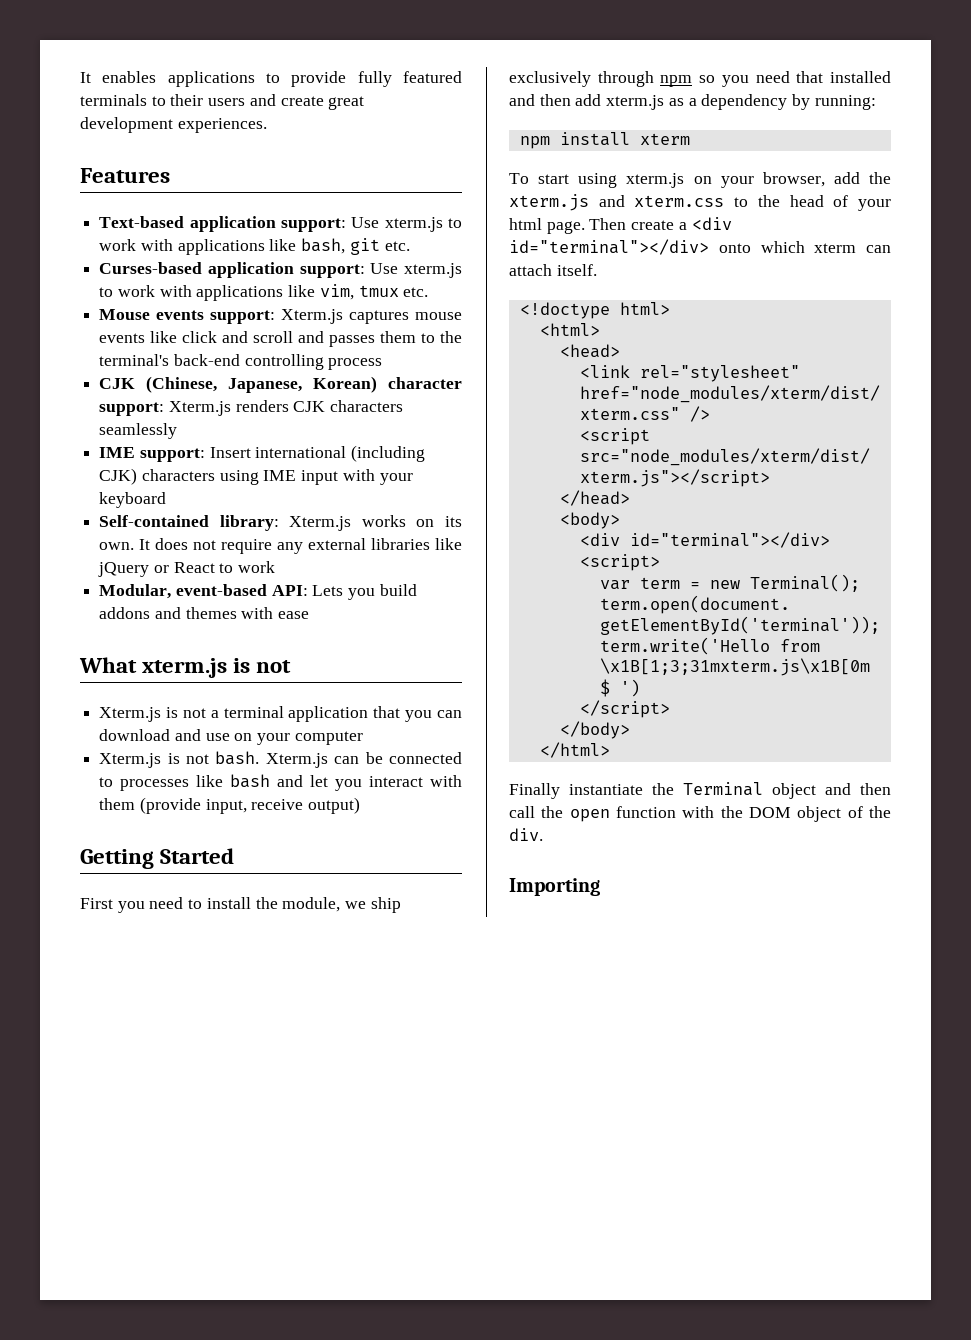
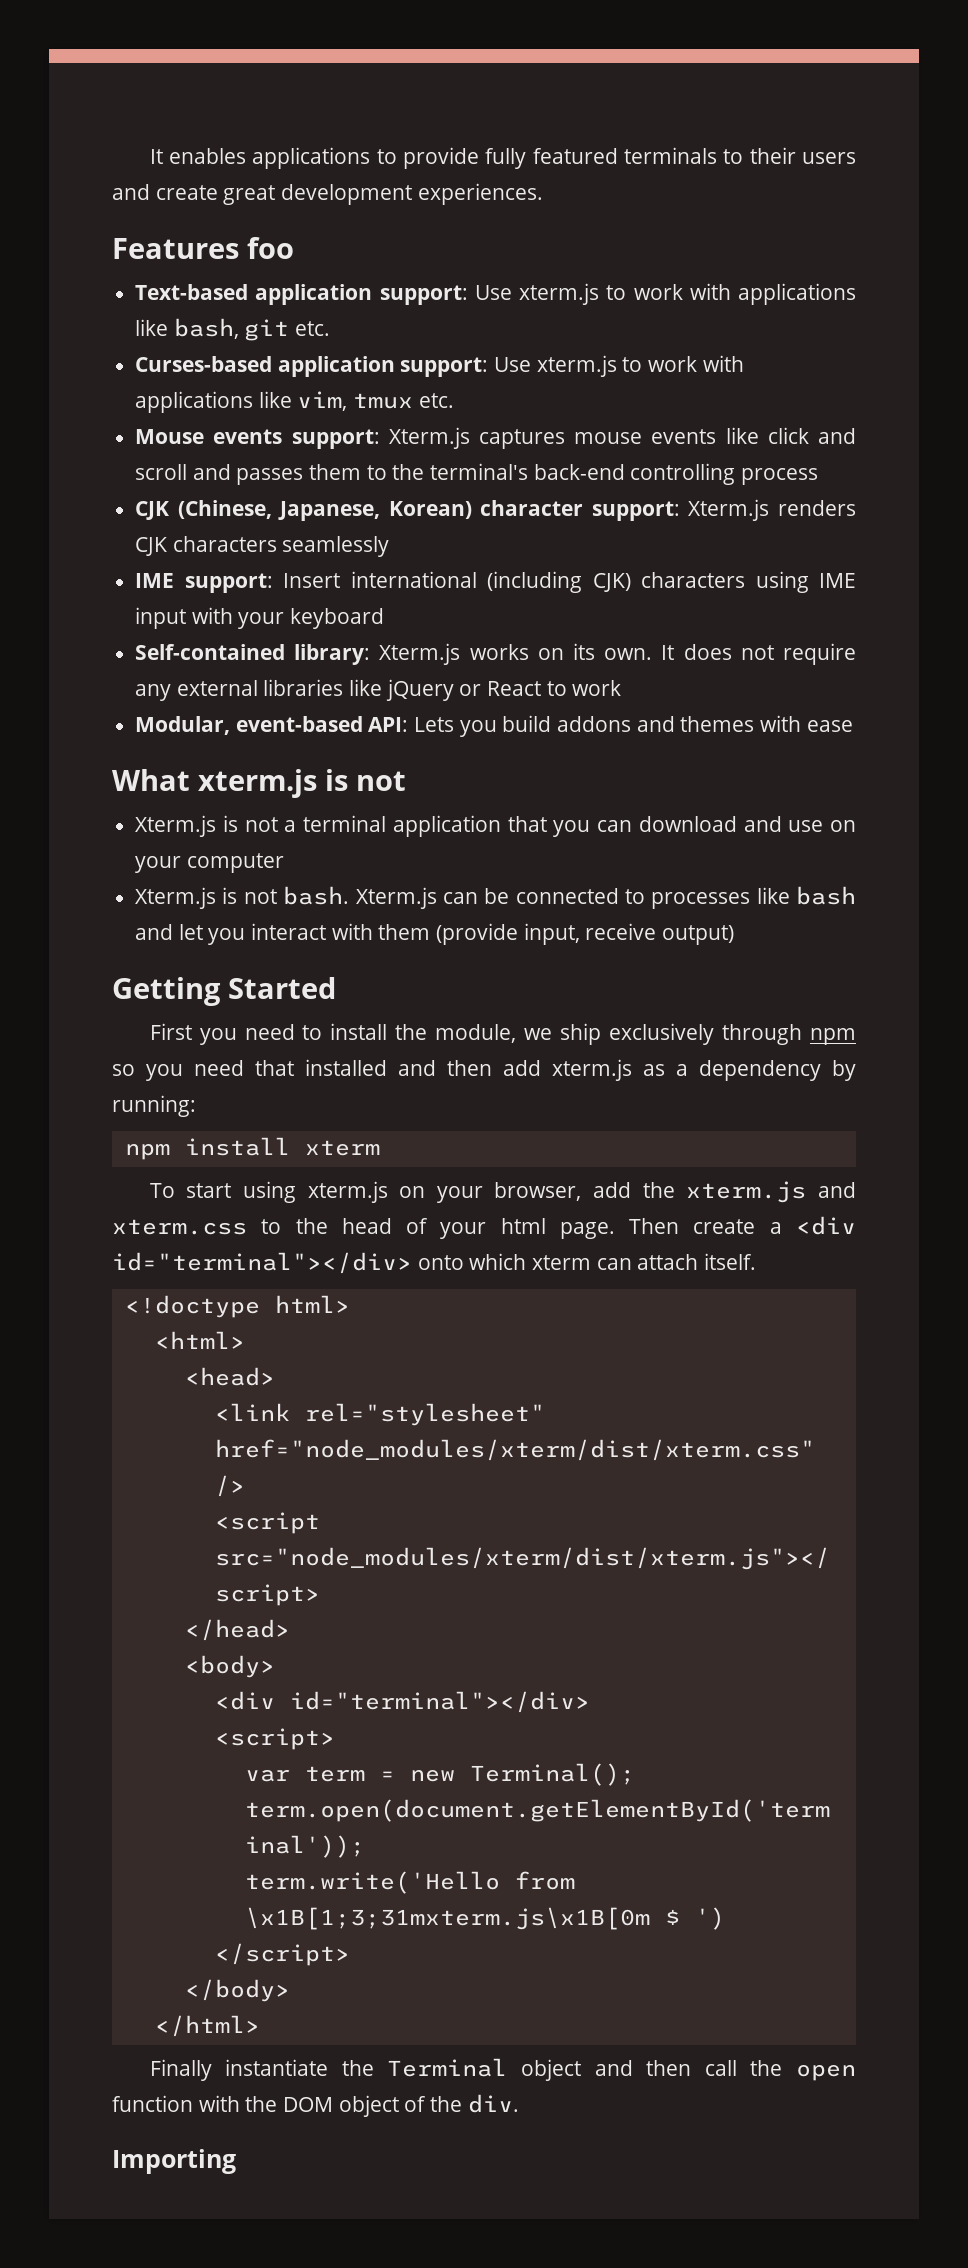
(170, 175) none -> [246,237,294,259] foo

